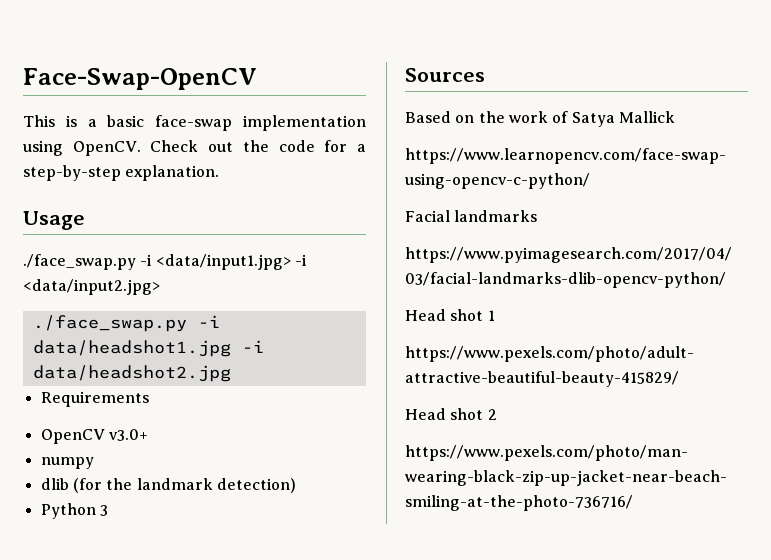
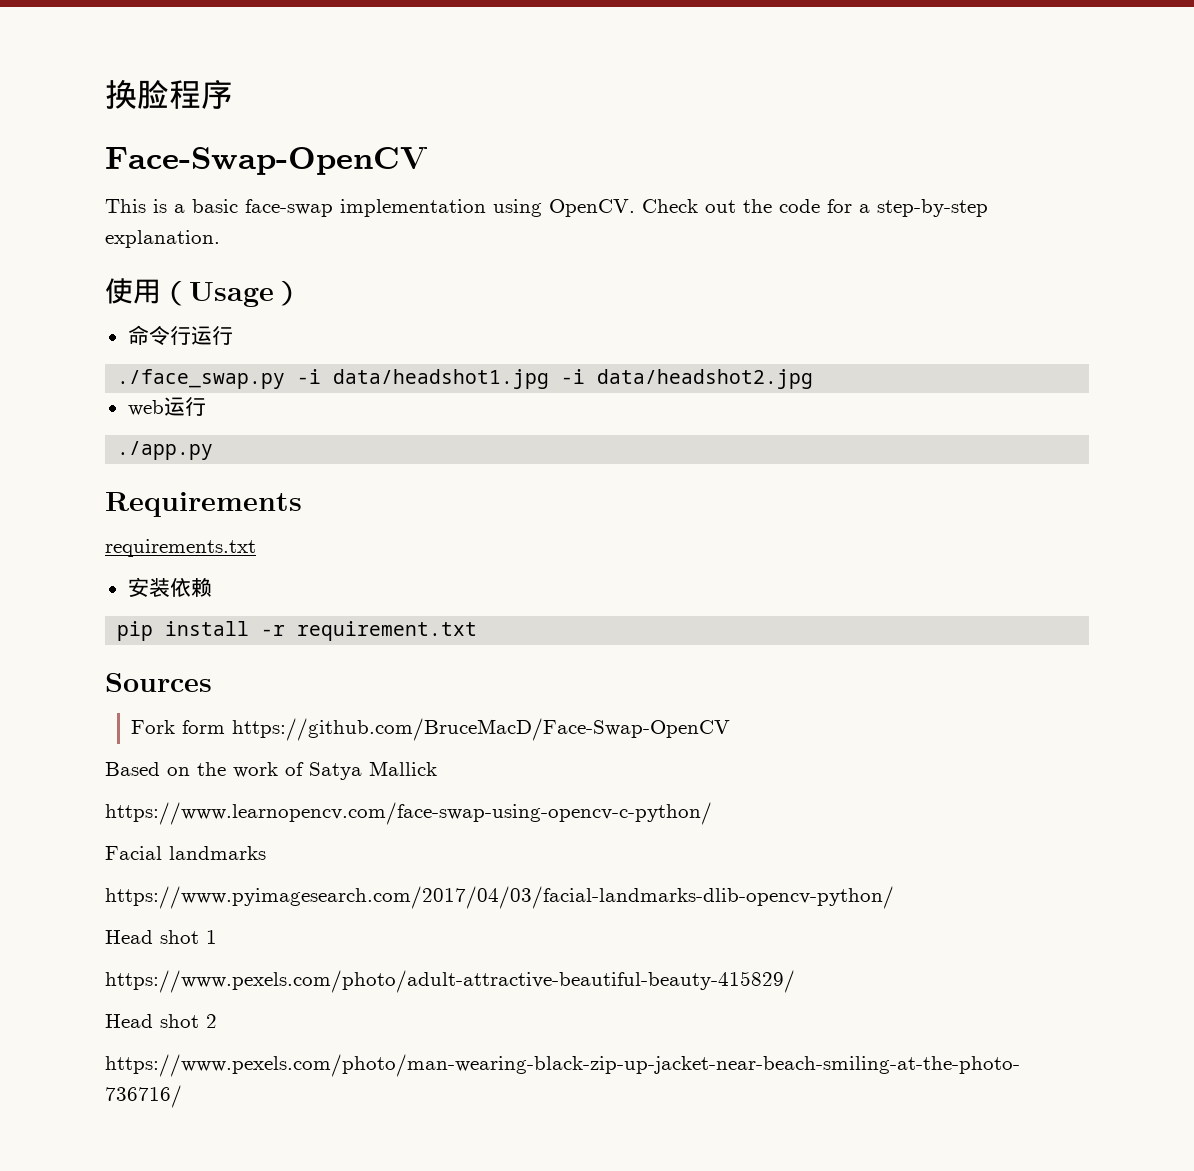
(23, 79) none -> [105,80,233,109] 换脸程序 //
(220, 173) none -> [105,278,189,306] 使用（
[23,254,307,270] [23,279,160,295] // ./face_swap.py -i <data/input1.jpg> -i <data/input2.jpg> -> [274,280,302,306] [127,325,233,346] ） // 命令行运行
[40,391,149,407] [40,429,148,444] [40,457,94,469] [40,478,296,493] [40,503,108,519] [405,68,485,82] Requirements // OpenCV v3.0+ // numpy // dlib (for the landmark detection) // Python 3 // Sources -> [127,397,206,416] [117,441,214,460] [105,492,302,517] [105,539,256,557] [127,577,212,597] [117,621,478,641] [105,673,212,692] [131,718,731,741] web运行 // ./app.py // Requirements // requirements.txt // 安装依赖 // pip install -r requirement.txt // Sources // Fork form https://github.com/BruceMacD/Face-Swap-OpenCV

